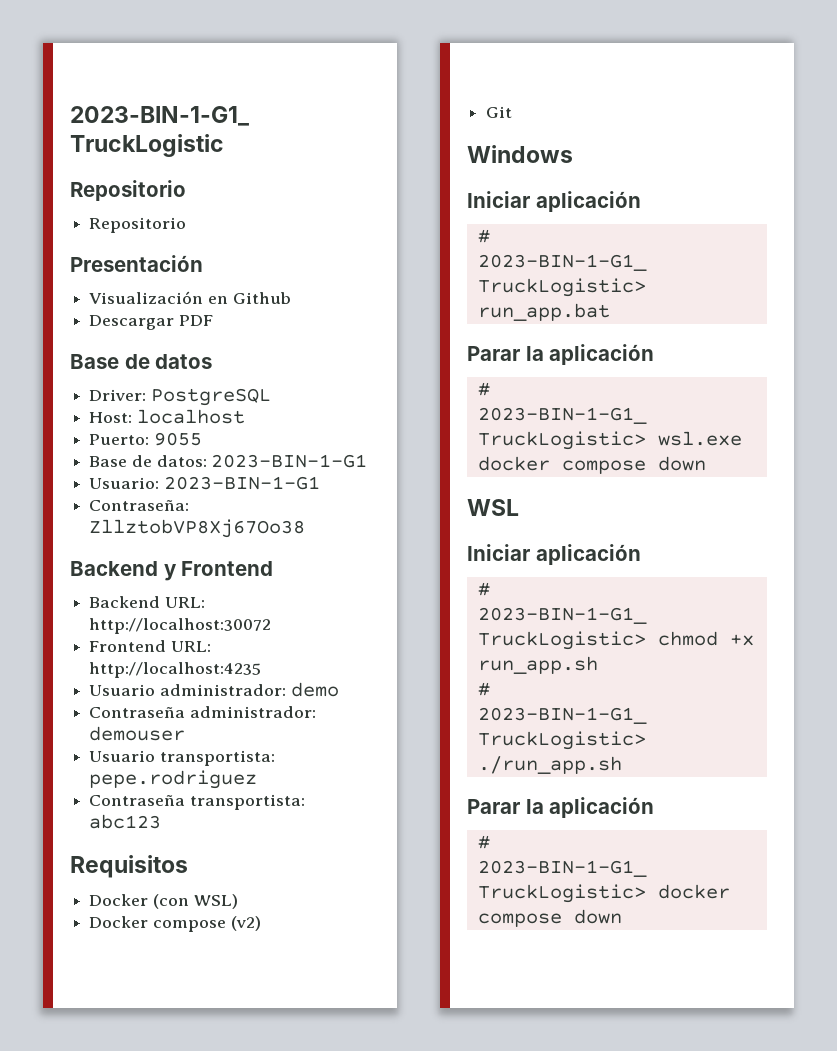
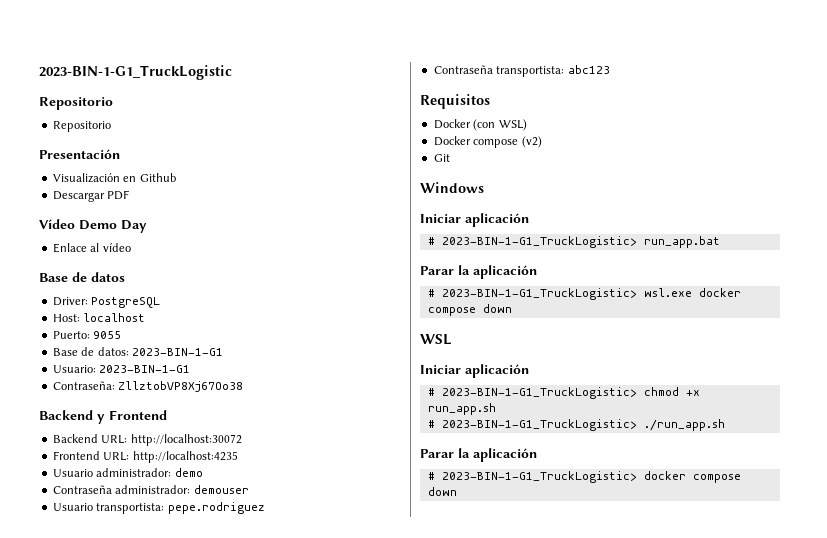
(213, 320) none -> [39,219,147,233] [52,243,131,253] // Vídeo Demo Day // Enlace al vídeo

